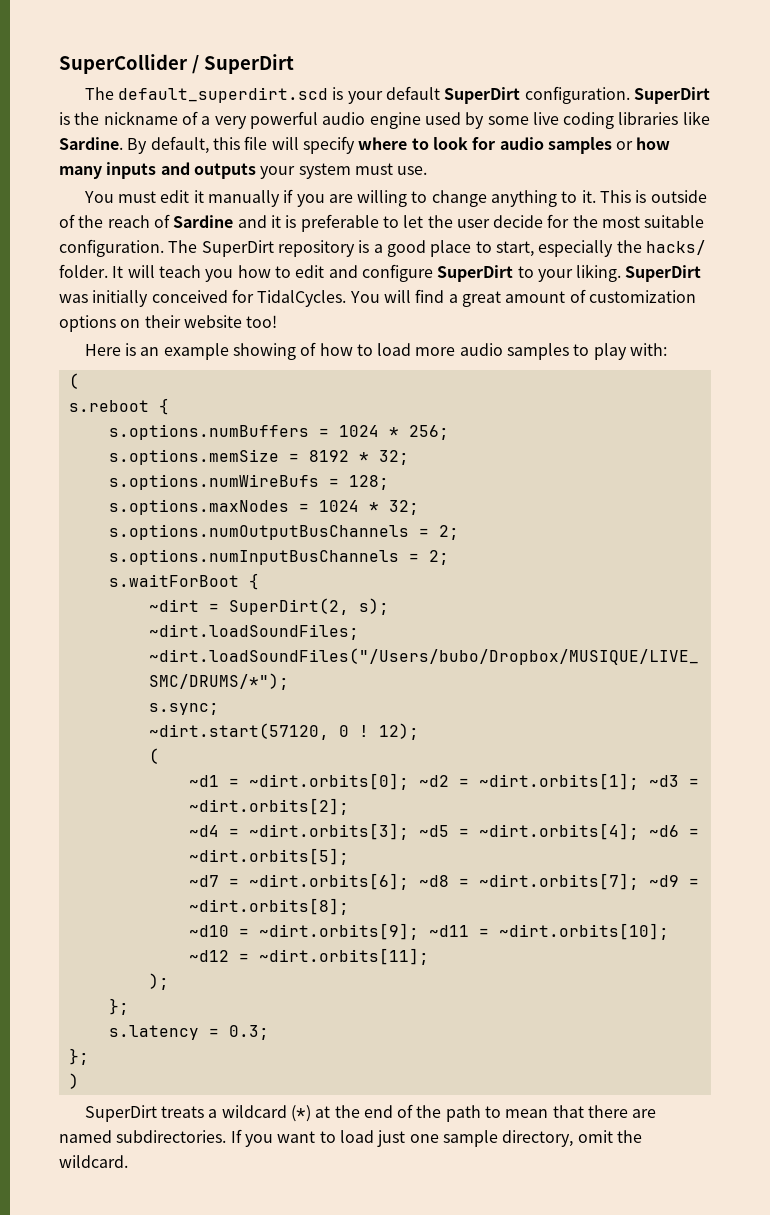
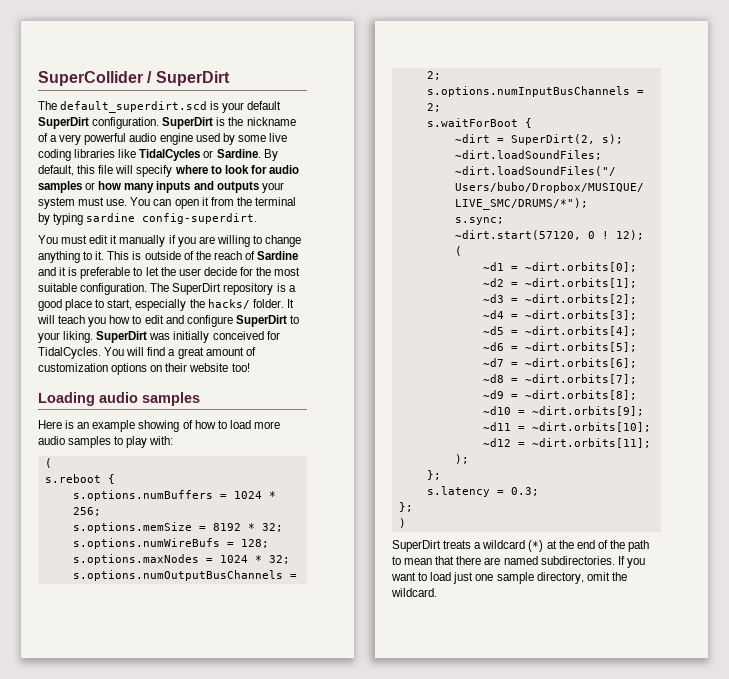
(710, 118) none -> [139,149,214,161] TidalCycles or
(428, 170) none -> [130,197,296,209] [38,213,258,225] You can open it from the terminal by typing sardine config-superdirt.
(278, 321) none -> [38,392,200,406] // Loading audio samples

